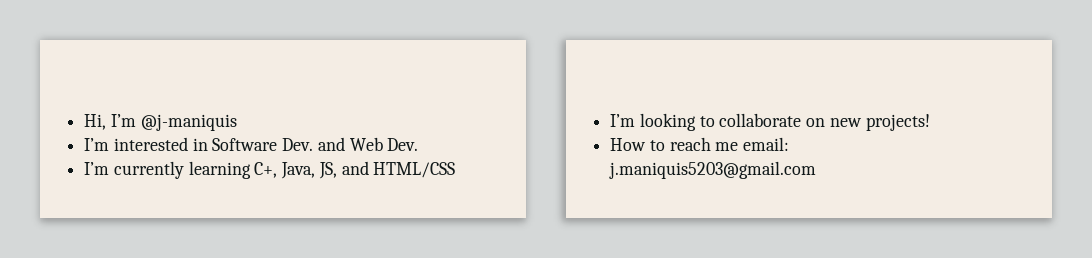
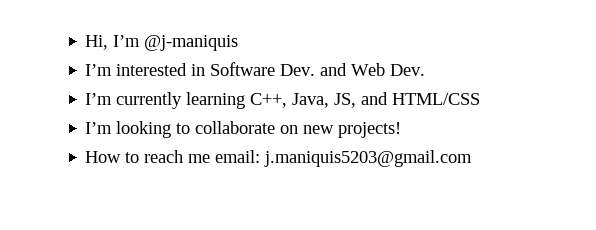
[254,162,278,178] C+, -> [250,93,288,108] C++,

